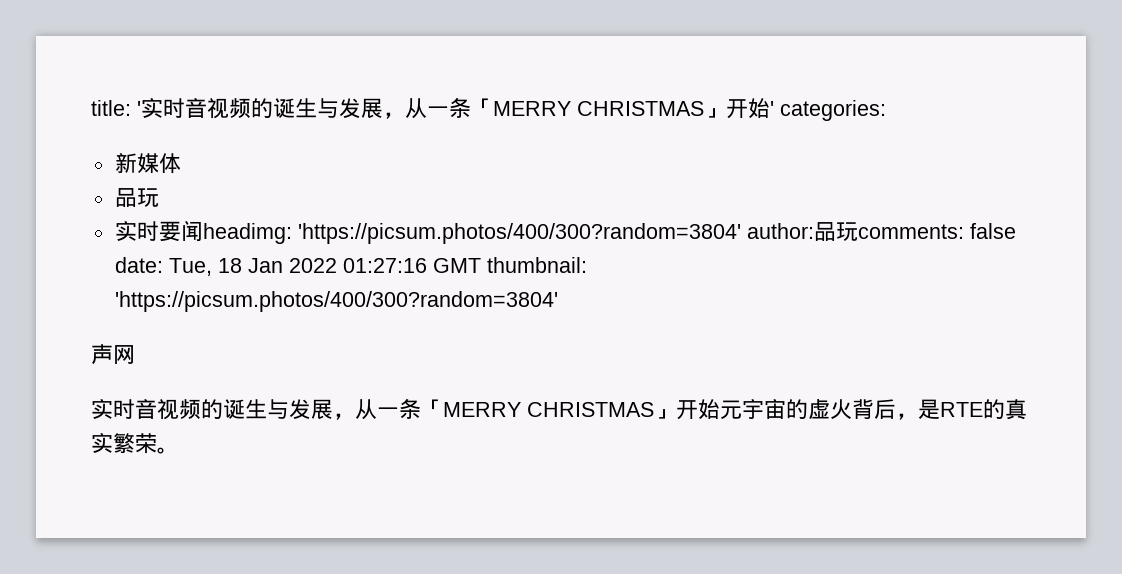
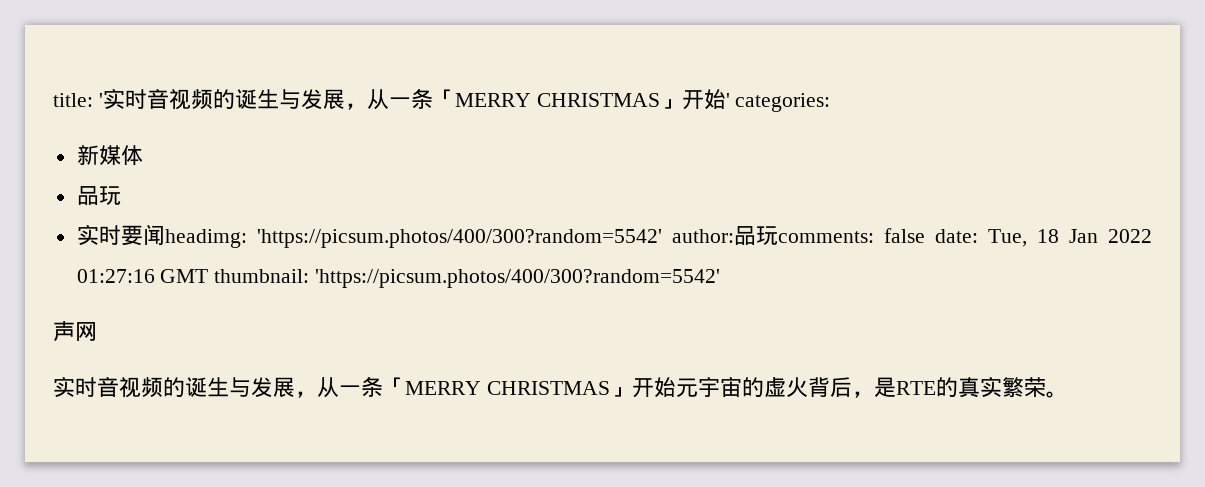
[297,223,741,244] 'https://picsum.photos/400/300?random=3804' -> [256,229,662,248] 'https://picsum.photos/400/300?random=5542'
[114,291,558,312] 'https://picsum.photos/400/300?random=3804' -> [315,269,721,288] 'https://picsum.photos/400/300?random=5542'

